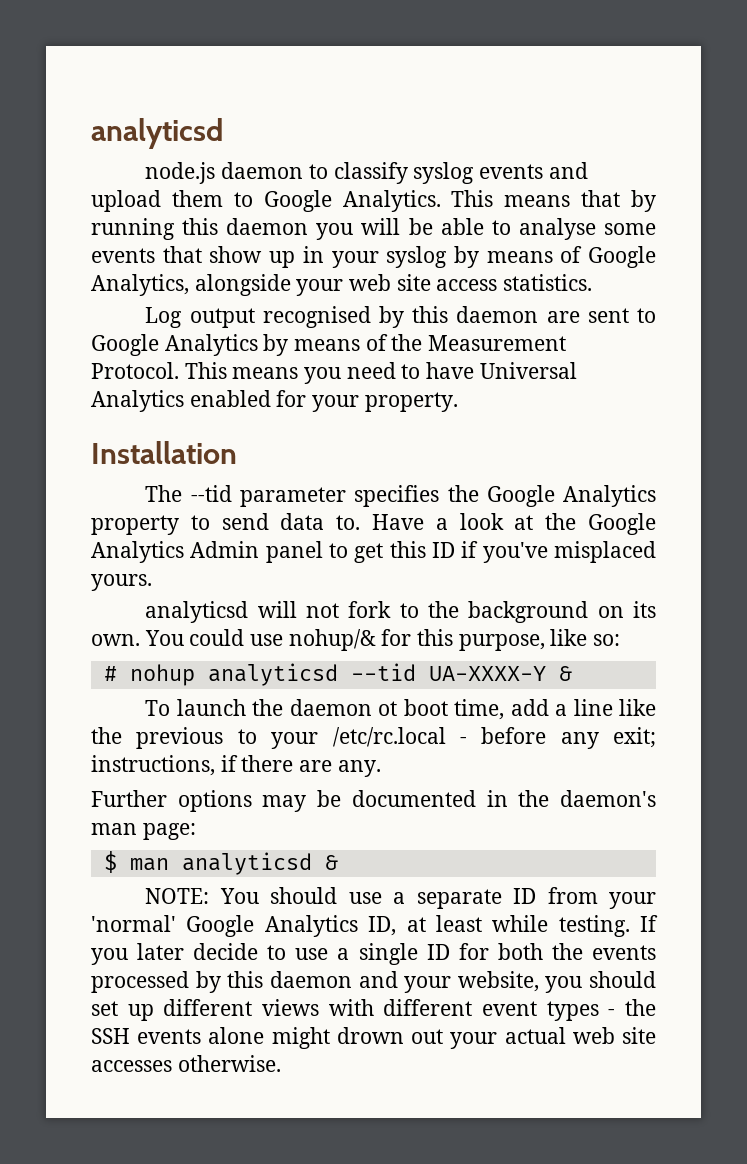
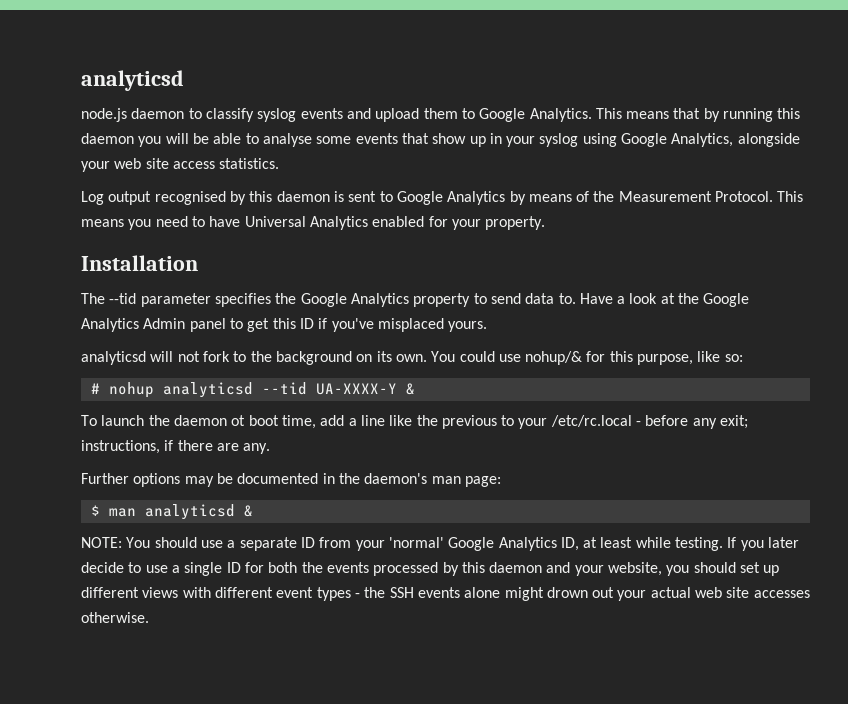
[453,246,583,268] by means of -> [582,133,617,147] using
[546,311,580,323] are -> [333,191,344,202] is

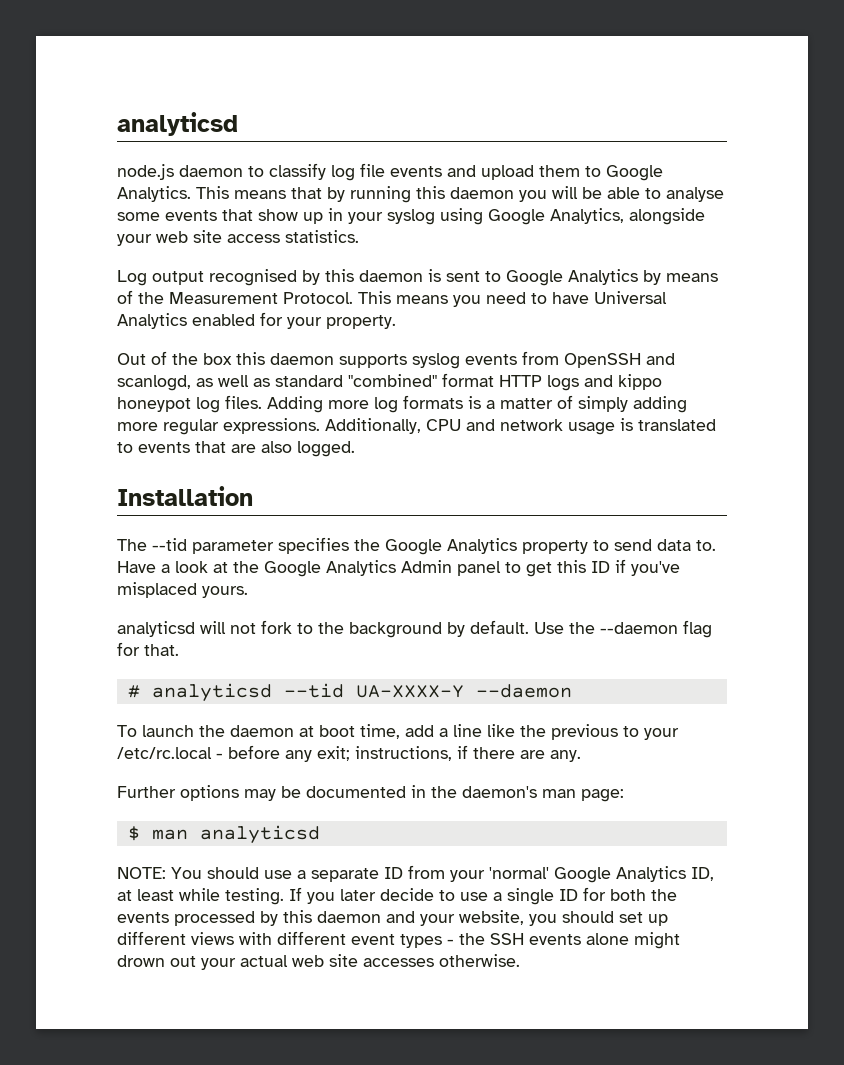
[257,108,297,122] syslog -> [331,163,385,181] log file
(546, 223) none -> [117,351,675,369] [117,373,662,391] [117,395,687,413] [117,418,716,435] [117,441,355,457] // Out of the box this daemon supports syslog events from OpenSSH and scanlogd, as well as standard "combined" format HTTP logs and kippo honeypot log files. Adding more log formats is a matter of simply adding more regular expressions. Additionally, CPU and network usage is translated to events that are also logged.
[356,351,743,365] on its own. You could use nohup/& for this purpose, like so: -> [447,620,712,638] [117,642,179,656] by default. Use the --daemon flag for that.
[108,382,154,398] nohup -> (140, 691) none
[405,383,415,395] & -> [475,684,572,698] --daemon
[231,415,246,426] ot -> [299,726,314,737] at
[243,505,253,517] & -> (320, 834) none

